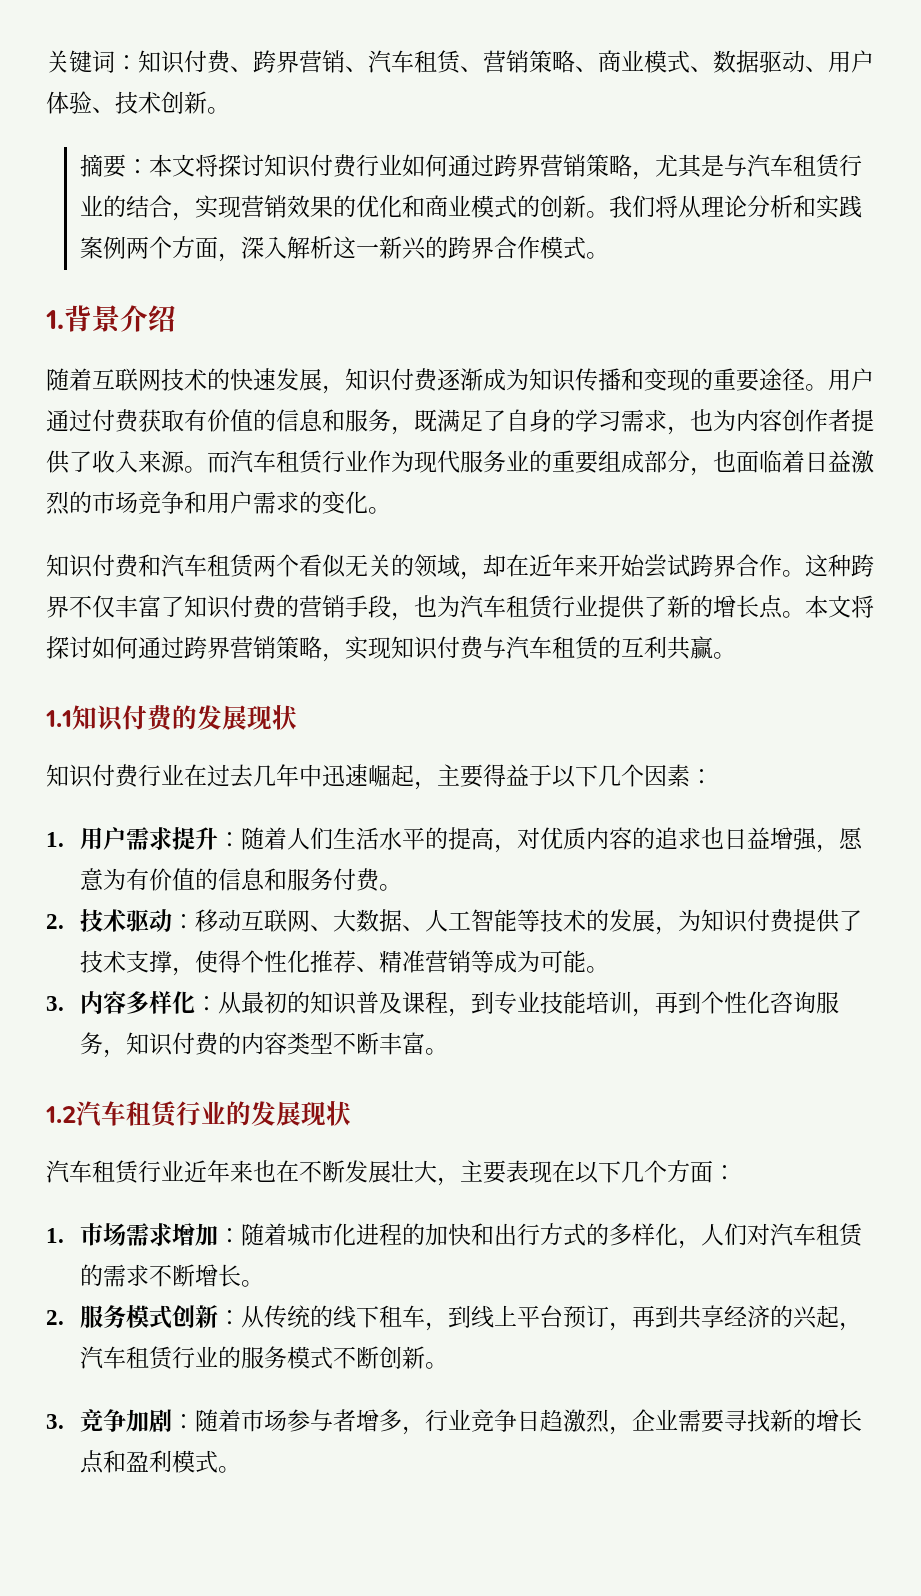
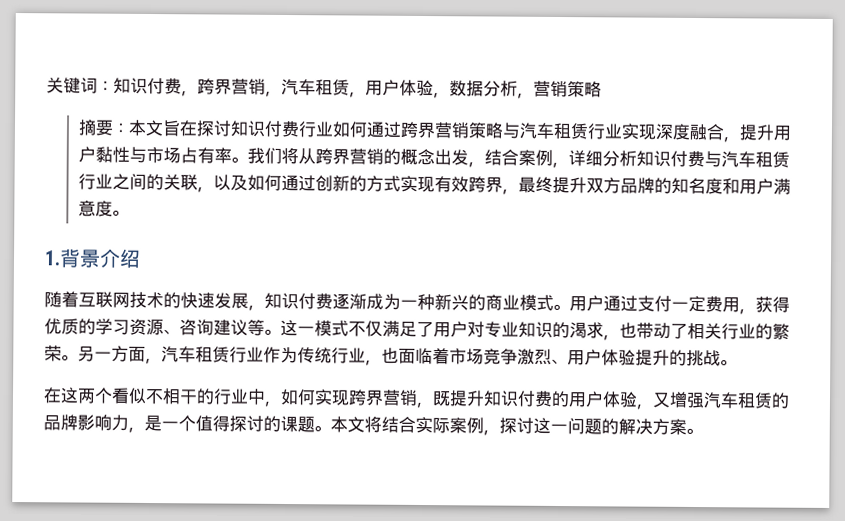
[230,50,874,74] [46,91,230,114] 、跨界营销、汽车租赁、营销策略、商业模式、数据驱动、用户体验、技术创新。 -> [181,78,602,99] ，跨界营销，汽车租赁，用户体验，数据分析，营销策略
[194,154,218,177] 将 -> [161,120,198,137] 旨在
[631,154,862,180] [79,195,862,221] [79,236,586,262] ，尤其是与汽车租赁行业的结合，实现营销效果的优化和商业模式的创新。我们将从理论分析和实践案例两个方面，深入解析这一新兴的跨界合作模式 -> [501,122,791,143] [77,146,790,169] [77,173,791,195] [77,200,113,217] 与汽车租赁行业实现深度融合，提升用户黏性与市场占有率。我们将从跨界营销的概念出发，结合案例，详细分析知识付费与汽车租赁行业之间的关联，以及如何通过创新的方式实现有效跨界，最终提升双方品牌的知名度和用户满意度
[529,368,874,392] [46,409,874,435] [46,450,874,476] [46,491,391,515] [46,554,874,580] [46,595,874,621] [46,636,736,662] [45,705,297,732] [46,764,713,790] [46,827,863,853] [79,868,402,892] [46,909,862,935] [79,950,609,976] [46,991,839,1017] [79,1032,448,1058] [45,1101,351,1128] [46,1160,736,1186] [46,1223,864,1249] [79,1264,264,1287] [46,1305,862,1331] [79,1346,448,1370] [46,1408,862,1435] [79,1450,218,1474] 知识传播和变现的重要途径。用户通过付费获取有价值的信息和服务，既满足了自身的学习需求，也为内容创作者提供了收入来源。而汽车租赁行业作为现代服务业的重要组成部分，也面临着日益激烈的市场竞争和用户需求的变化。 // 知识付费和汽车租赁两个看似无关的领域，却在近年来开始尝试跨界合作。这种跨界不仅丰富了知识付费的营销手段，也为汽车租赁行业提供了新的增长点。本文将探讨如何通过跨界营销策略，实现知识付费与汽车租赁的互利共赢。 // 1.1知识付费的发展现状 // 知识付费行业在过去几年中迅速崛起，主要得益于以下几个因素： // 1.用户需求提升：随着人们生活水平的提高，对优质内容的追求也日益增强，愿意为有价值的信息和服务付费。 // 2.技术驱动：移动互联网、大数据、人工智能等技术的发展，为知识付费提供了技术支撑，使得个性化推荐、精准营销等成为可能。 // 3.内容多样化：从最初的知识普及课程，到专业技能培训，再到个性化咨询服务，知识付费的内容类型不断丰富。 // 1.2汽车租赁行业的发展现状 // 汽车租赁行业近年来也在不断发展壮大，主要表现在以下几个方面： // 1.市场需求增加：随着城市化进程的加快和出行方式的多样化，人们对汽车租赁的需求不断增长。 // 2.服务模式创新：从传统的线下租车，到线上平台预订，再到共享经济的兴起，汽车租赁行业的服务模式不断创新。 // 3.竞争加剧：随着市场参与者增多，行业竞争日趋激烈，企业需要寻找新的增长点和盈利模式 -> [400,293,790,315] [44,318,790,341] [44,345,737,367] [43,387,790,410] [43,414,687,436] 一种新兴的商业模式。用户通过支付一定费用，获得优质的学习资源、咨询建议等。这一模式不仅满足了用户对专业知识的渴求，也带动了相关行业的繁荣。另一方面，汽车租赁行业作为传统行业，也面临着市场竞争激烈、用户体验提升的挑战。 // 在这两个看似不相干的行业中，如何实现跨界营销，既提升知识付费的用户体验，又增强汽车租赁的品牌影响力，是一个值得探讨的课题。本文将结合实际案例，探讨这一问题的解决方案

